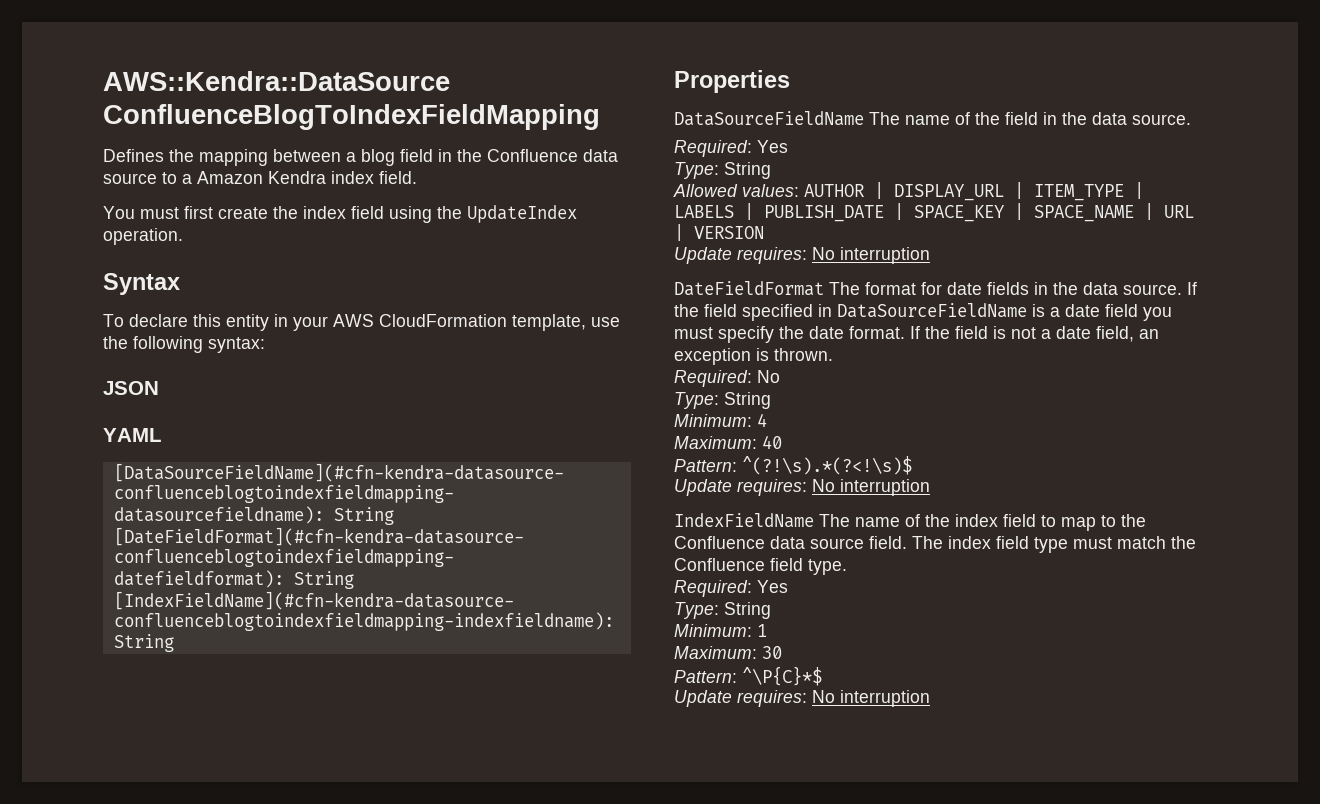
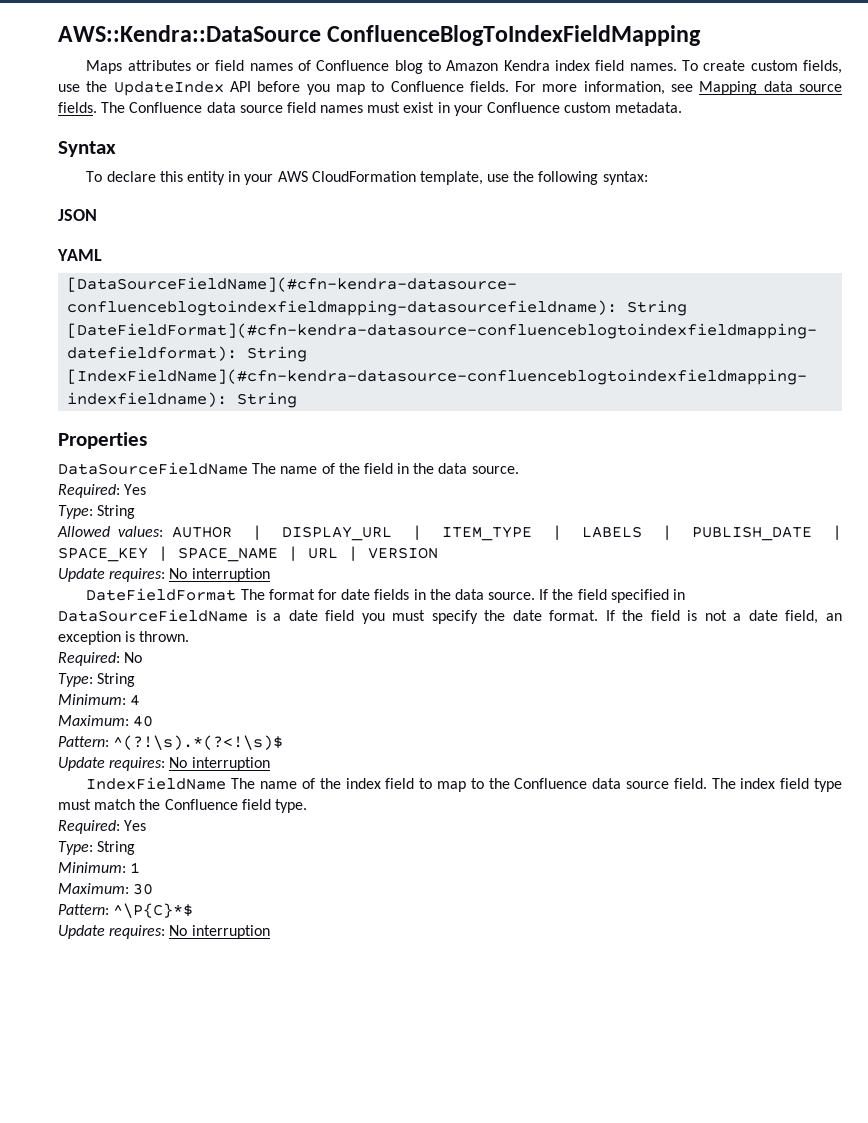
[103,149,618,166] [103,171,417,184] [103,205,577,223] [103,228,183,245] Defines the mapping between a blog field in the Confluence data source to a Amazon Kendra index field. // You must first create the index field using the UpdateIndex operation. -> [86,60,842,74] [58,81,842,96] [58,102,683,116] Maps attributes or field names of Confluence blog to Amazon Kendra index field names. To create custom fields, use the UpdateIndex API before you map to Confluence fields. For more information, see Mapping data source fields. The Confluence data source field names must exist in your Confluence custom metadata.

